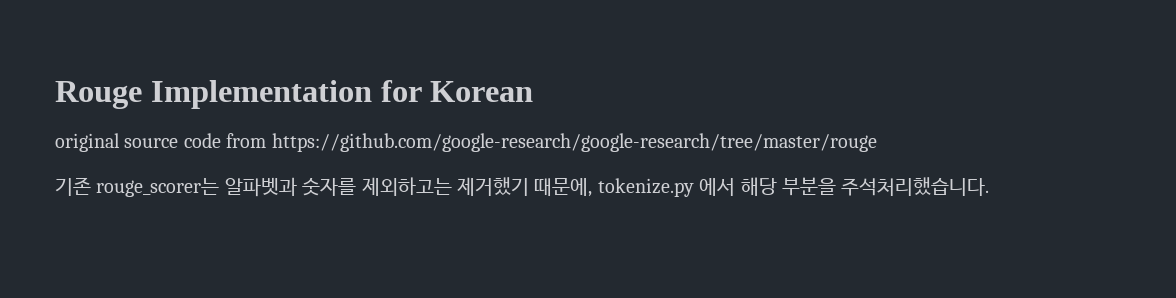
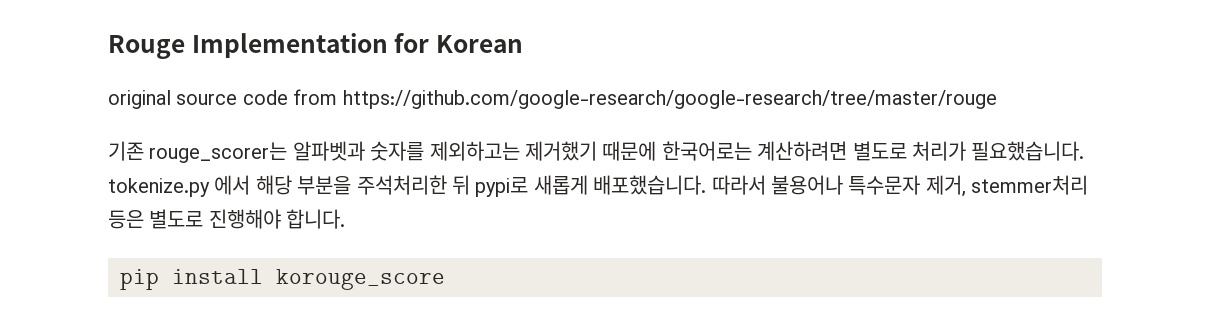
[534,177,990,197] 때문에, tokenize.py 에서 해당 부분을 주석처리했습니다. -> [602,141,1085,161] [108,175,1089,197] [108,209,346,229] [120,269,445,290] 때문에 한국어로는 계산하려면 별도로 처리가 필요했습니다. tokenize.py 에서 해당 부분을 주석처리한 뒤 pypi로 새롭게 배포했습니다. 따라서 불용어나 특수문자 제거, stemmer처리 등은 별도로 진행해야 합니다. // pip install korouge_score

